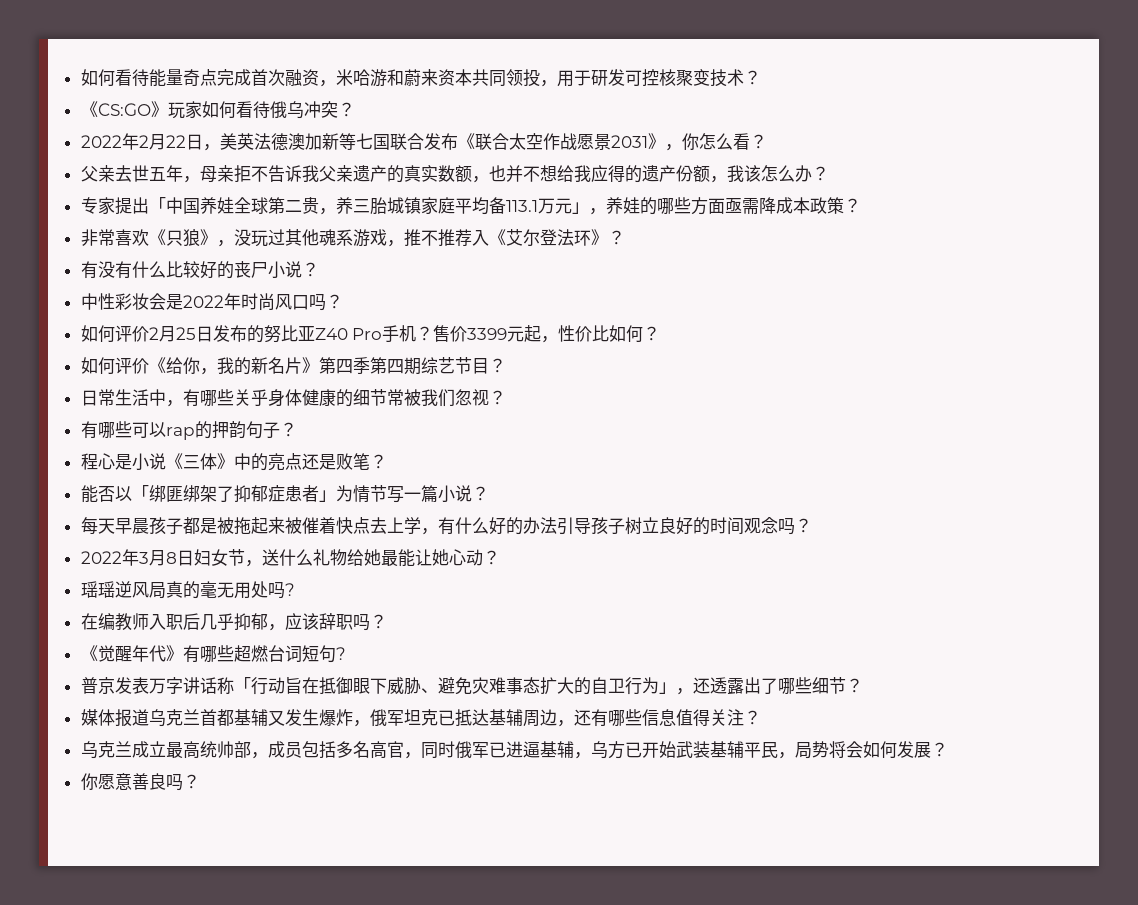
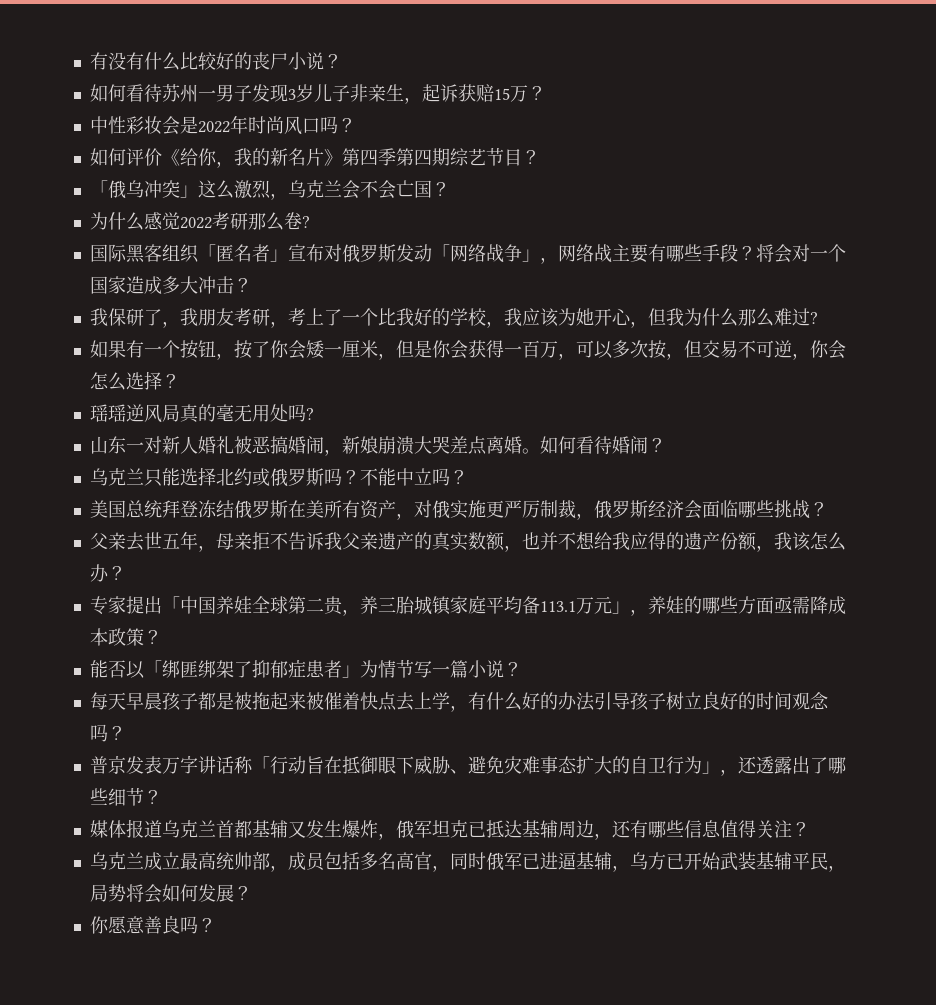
[80,69,761,87] [80,101,355,119] [80,133,750,151] 如何看待能量奇点完成首次融资，米哈游和蔚来资本共同领投，用于研发可控核聚变技术？ // 《CS:GO》玩家如何看待俄乌冲突？ // 2022年2月22日，美英法德澳加新等七国联合发布《联合太空作战愿景2031》，你怎么看 -> [89,52,342,71] [89,84,546,104] [89,115,356,135] [89,148,540,168] [89,180,450,200] [89,212,310,231] [89,244,846,264] [89,276,252,294] [89,308,818,328] [89,340,846,360] [89,371,180,391] [89,404,314,423] [89,436,666,456] [89,467,468,487] [89,500,810,520] 有没有什么比较好的丧尸小说？ // 如何看待苏州一男子发现3岁儿子非亲生，起诉获赔15万？ // 中性彩妆会是2022年时尚风口吗？ // 如何评价《给你，我的新名片》第四季第四期综艺节目？ // 「俄乌冲突」这么激烈，乌克兰会不会亡国？ // 为什么感觉2022考研那么卷? // 国际黑客组织「匿名者」宣布对俄罗斯发动「网络战争」，网络战主要有哪些手段？将会对一个国家造成多大冲击？ // 我保研了，我朋友考研，考上了一个比我好的学校，我应该为她开心，但我为什么那么难过? // 如果有一个按钮，按了你会矮一厘米，但是你会获得一百万，可以多次按，但交易不可逆，你会怎么选择？ // 瑶瑶逆风局真的毫无用处吗? // 山东一对新人婚礼被恶搞婚闹，新娘崩溃大哭差点离婚。如何看待婚闹？ // 乌克兰只能选择北约或俄罗斯吗？不能中立吗？ // 美国总统拜登冻结俄罗斯在美所有资产，对俄实施更严厉制裁，俄罗斯经济会面临哪些挑战
[80,229,625,247] [80,261,319,279] [80,293,343,311] [80,325,661,343] [80,357,506,375] [80,389,506,407] [80,421,297,440] [80,453,387,471] // 非常喜欢《只狼》，没玩过其他魂系游戏，推不推荐入《艾尔登法环》？ // 有没有什么比较好的丧尸小说？ // 中性彩妆会是2022年时尚风口吗？ // 如何评价2月25日发布的努比亚Z40 Pro手机？售价3399元起，性价比如何？ // 如何评价《给你，我的新名片》第四季第四期综艺节目？ // 日常生活中，有哪些关乎身体健康的细节常被我们忽视？ // 有哪些可以rap的押韵句子？ // 程心是小说《三体》中的亮点还是败笔？ -> (162, 637) none
[80,549,500,567] [80,581,295,599] [80,613,387,631] [80,645,346,663] // 2022年3月8日妇女节，送什么礼物给她最能让她心动？ // 瑶瑶逆风局真的毫无用处吗? // 在编教师入职后几乎抑郁，应该辞职吗？ // 《觉醒年代》有哪些超燃台词短句? -> (126, 733) none

